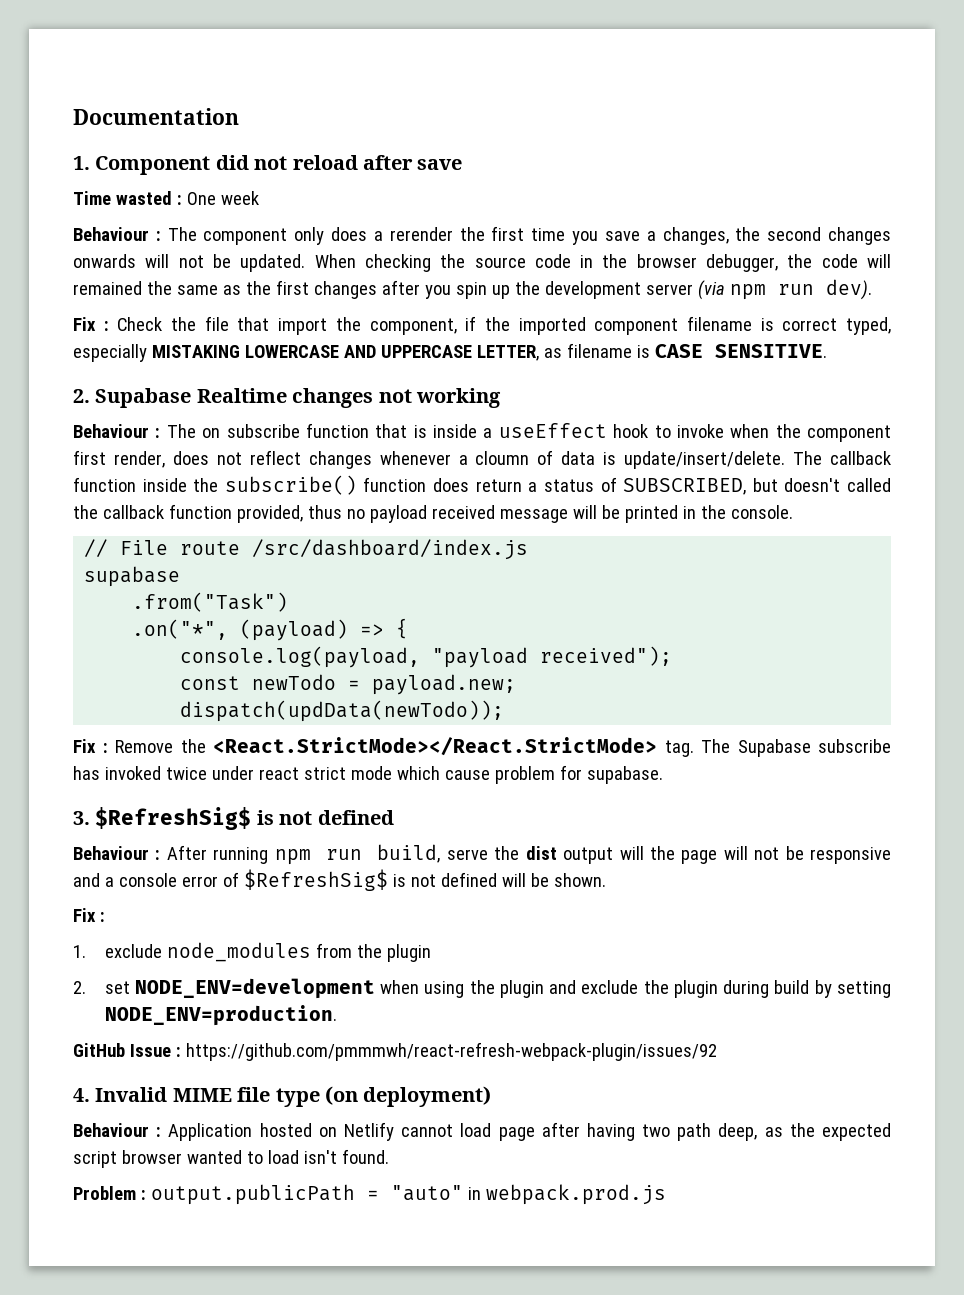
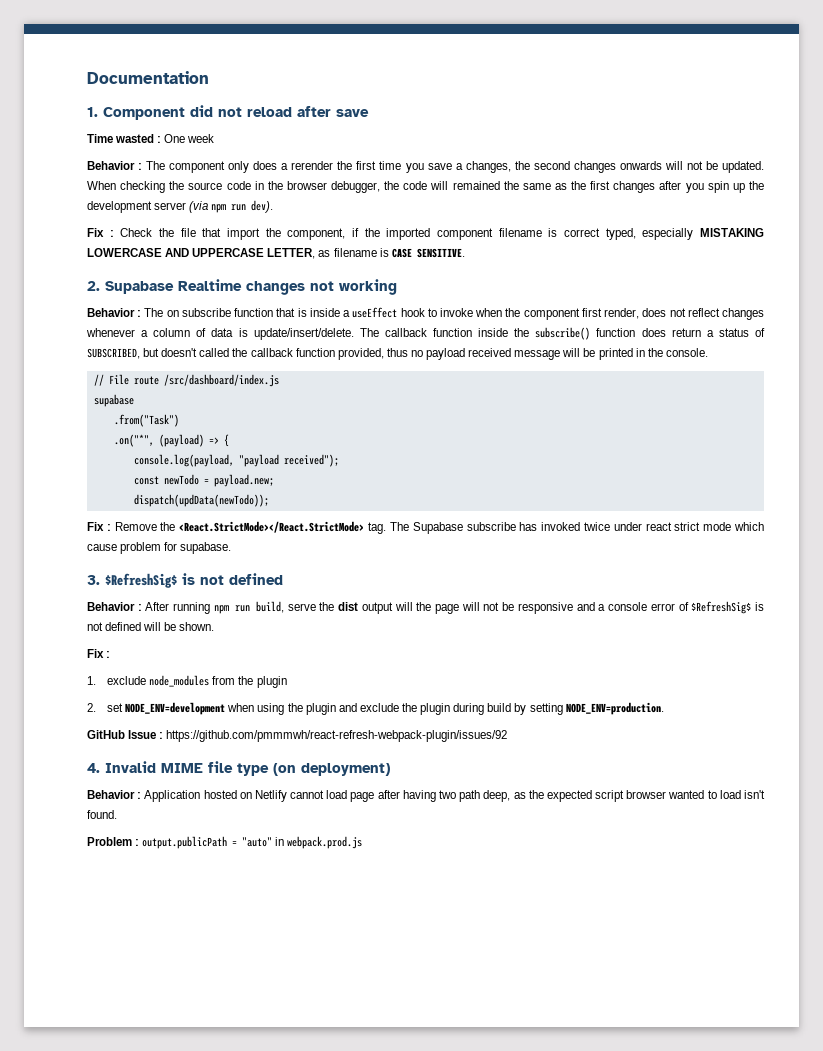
[73,227,149,241] Behaviour -> [87,161,135,170] Behavior
[73,424,149,438] Behaviour -> [87,308,135,317] Behavior
[475,451,530,465] cloumn -> [153,328,191,337] column
[73,846,149,860] Behaviour -> [87,602,135,611] Behavior
[73,1123,149,1137] Behaviour -> [87,790,135,799] Behavior

